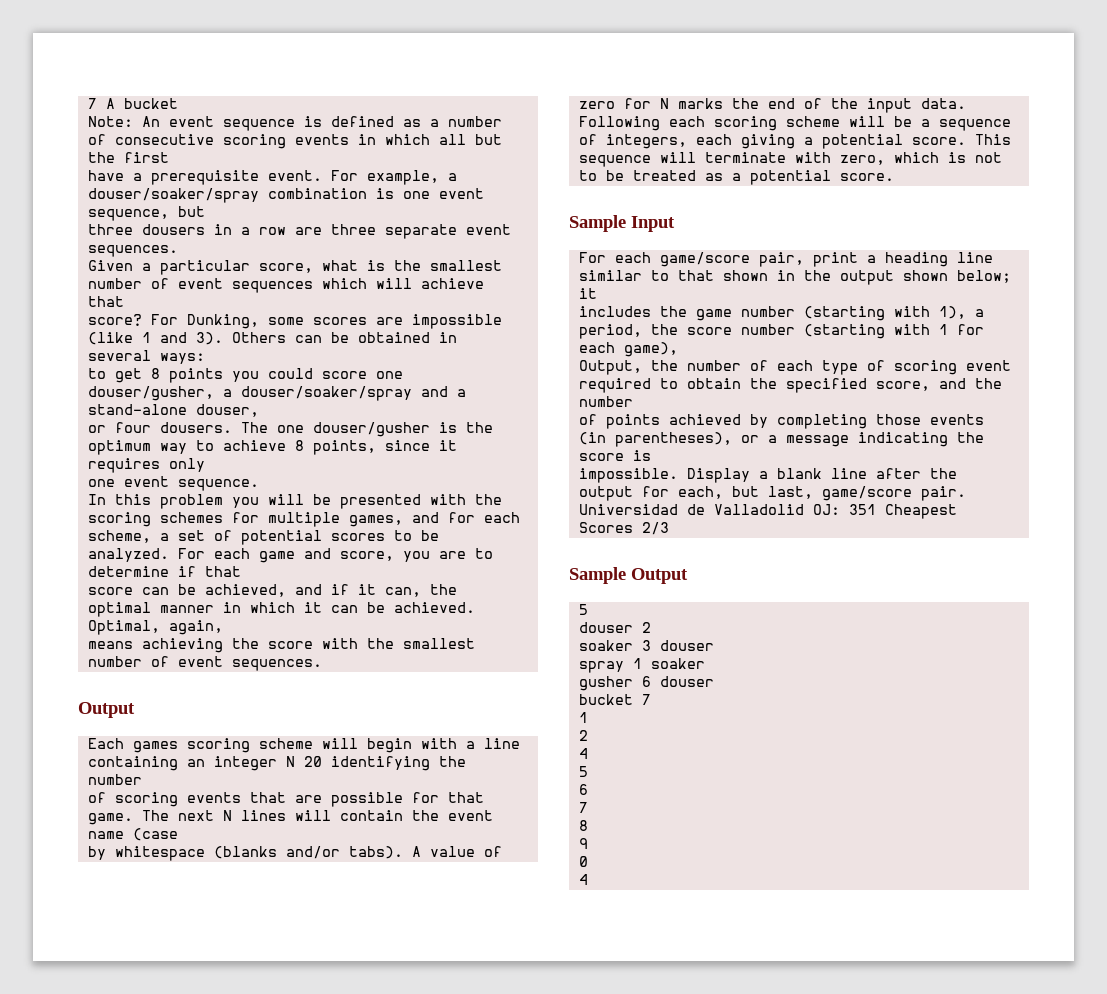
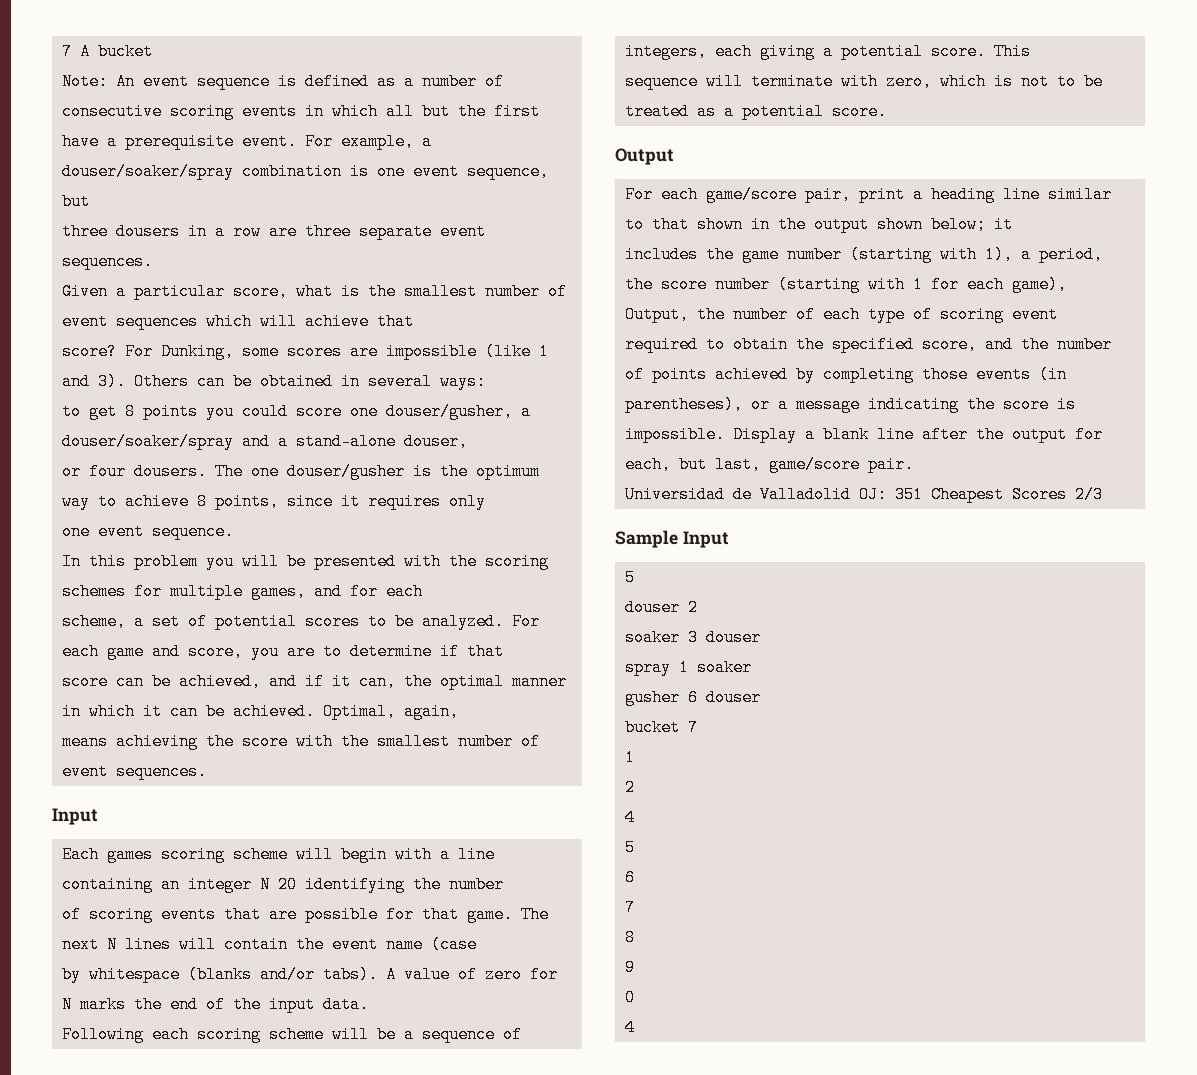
[78,702,135,718] Output -> [52,808,98,825] Input
[569,215,675,232] Sample Input -> [615,148,674,165] Output
[631,568,688,584] Output -> [682,531,729,548] Input

